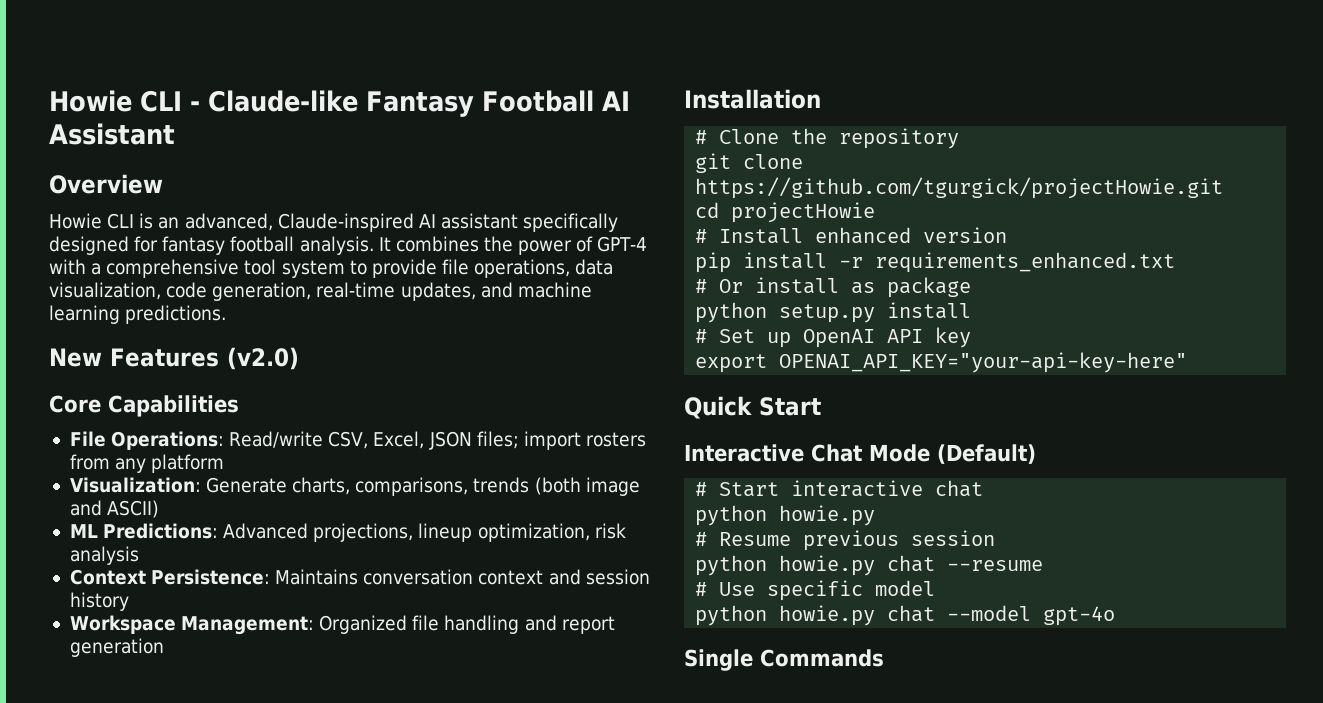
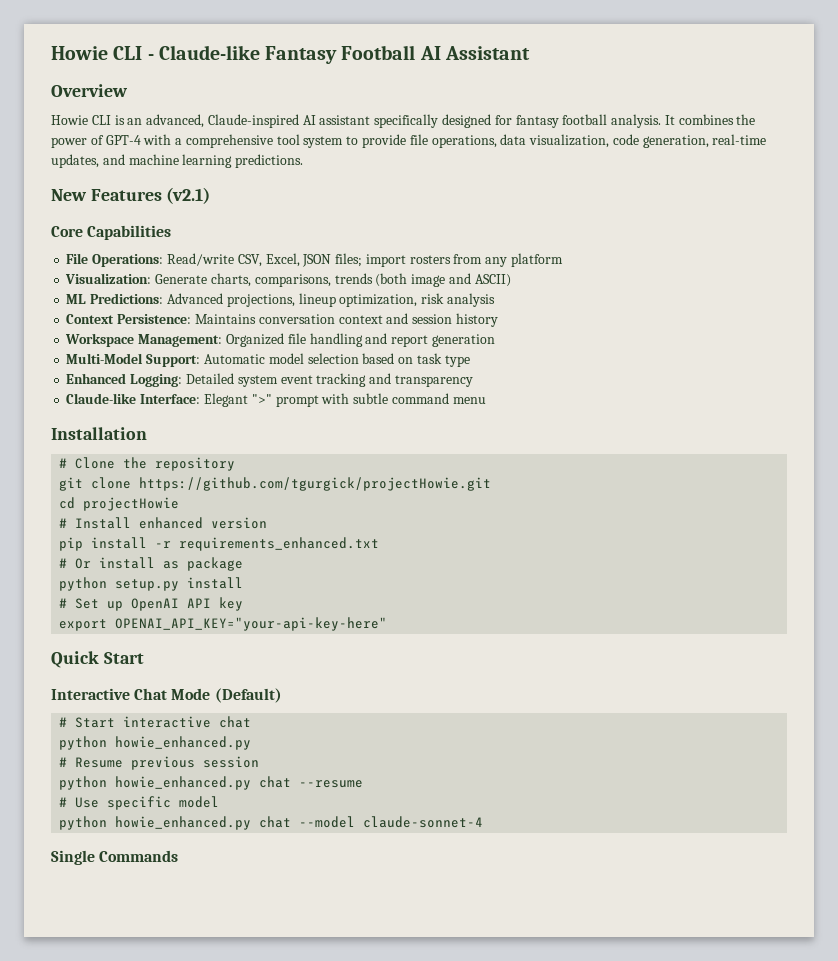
[226,347,299,370] (v2.0) -> [166,187,211,204] (v2.1)
(164, 647) none -> [66,353,470,367] [66,373,473,387] [66,393,486,407] // Multi-Model Support: Automatic model selection based on task type // Enhanced Logging: Detailed system event tracking and transparency // Claude-like Interface: Elegant ">" prompt with subtle command menu
[779,505,876,526] howie.py -> [115,736,252,750] howie_enhanced.py
[779,555,876,576] howie.py -> [115,776,252,790] howie_enhanced.py
[779,605,876,626] howie.py -> [115,816,252,830] howie_enhanced.py
[1043,606,1116,626] gpt-4o -> [363,816,484,828] claude-sonnet-4

